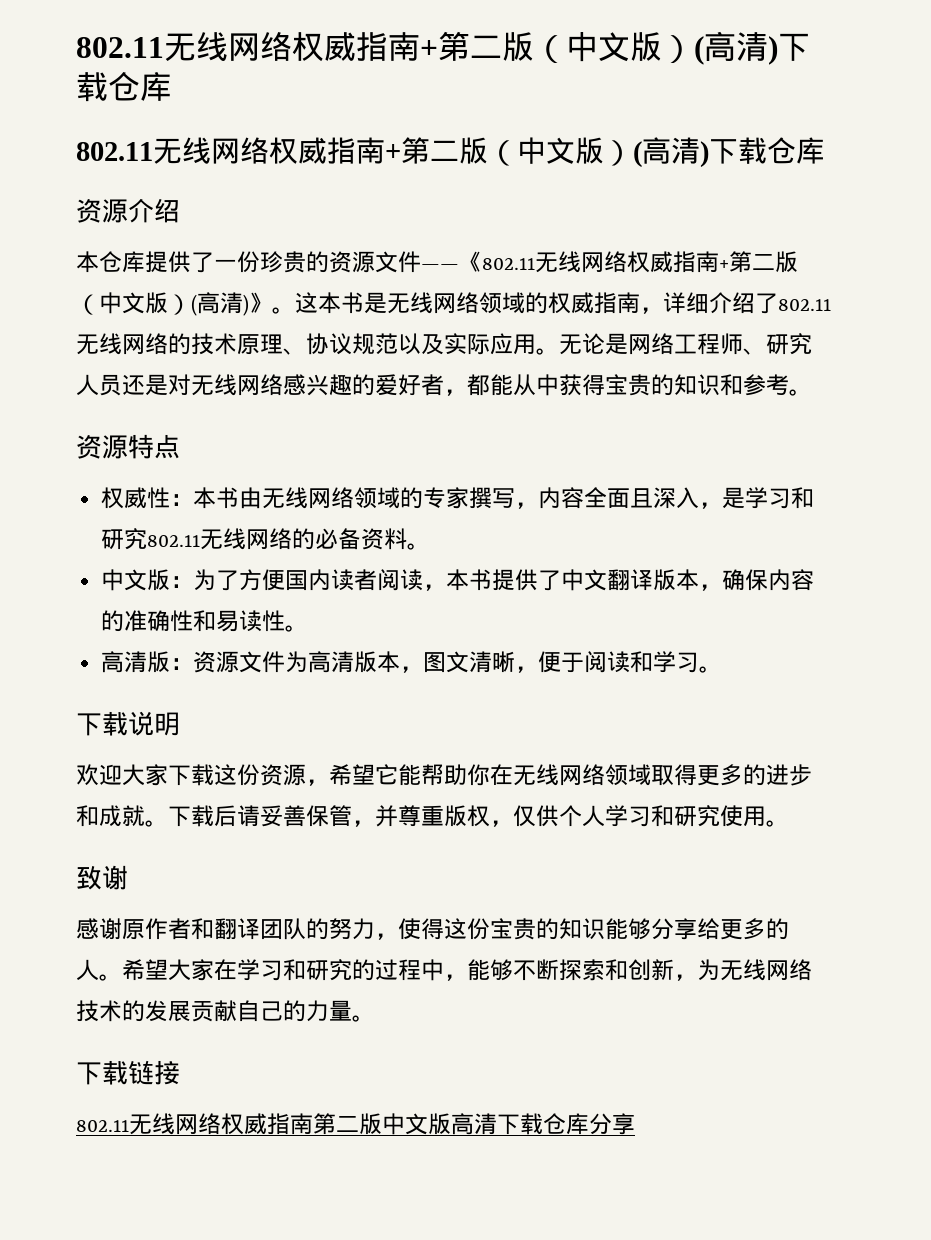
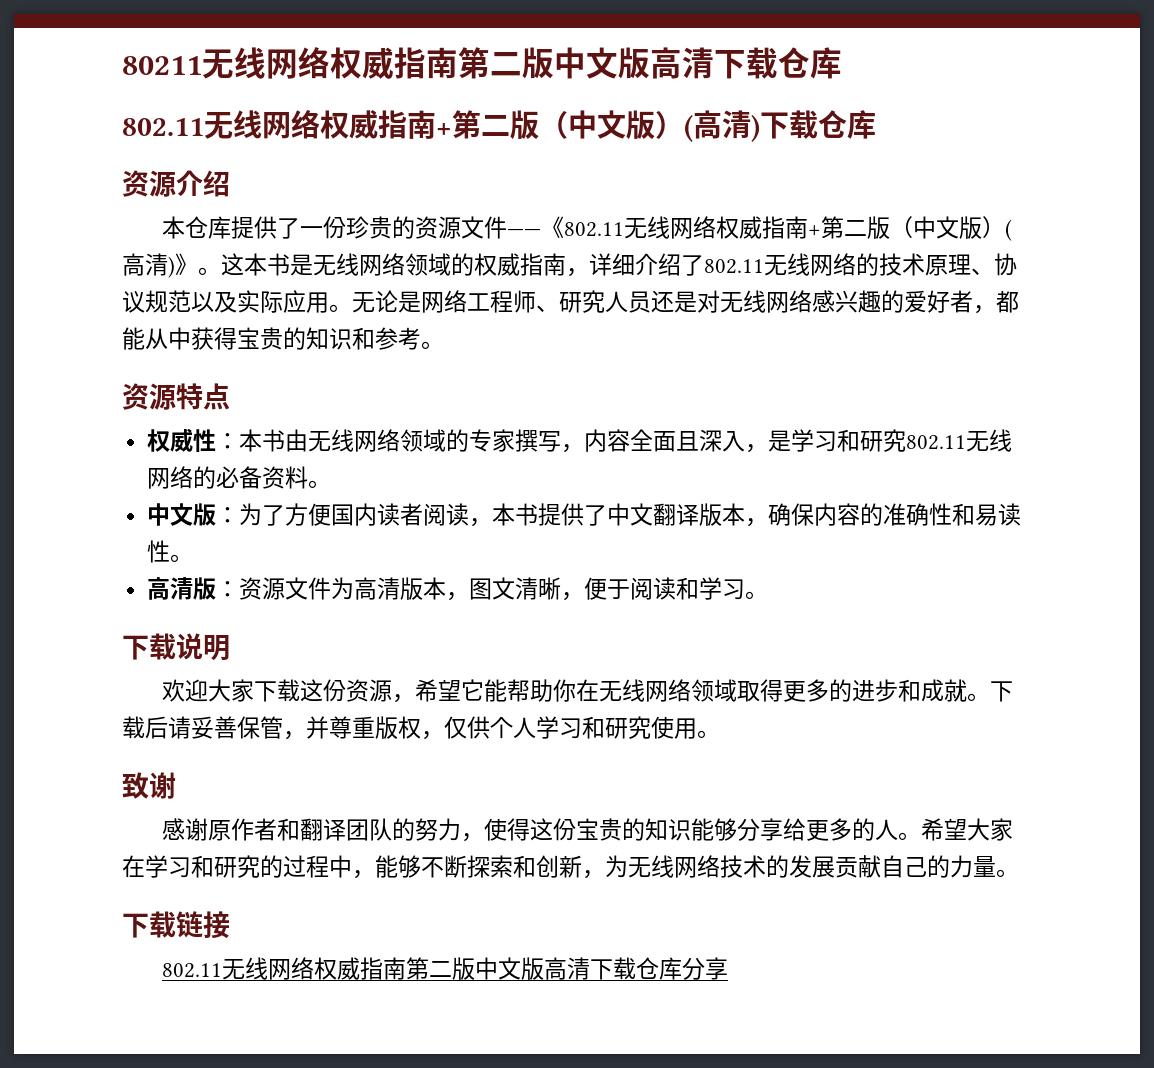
[76,31,778,65] 802.11无线网络权威指南+第二版（中文版）(高清) -> [122,47,714,79] 80211无线网络权威指南第二版中文版高清

